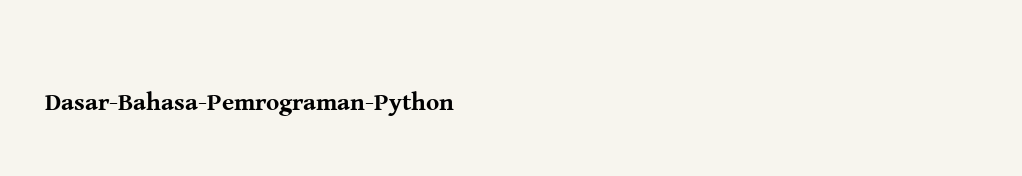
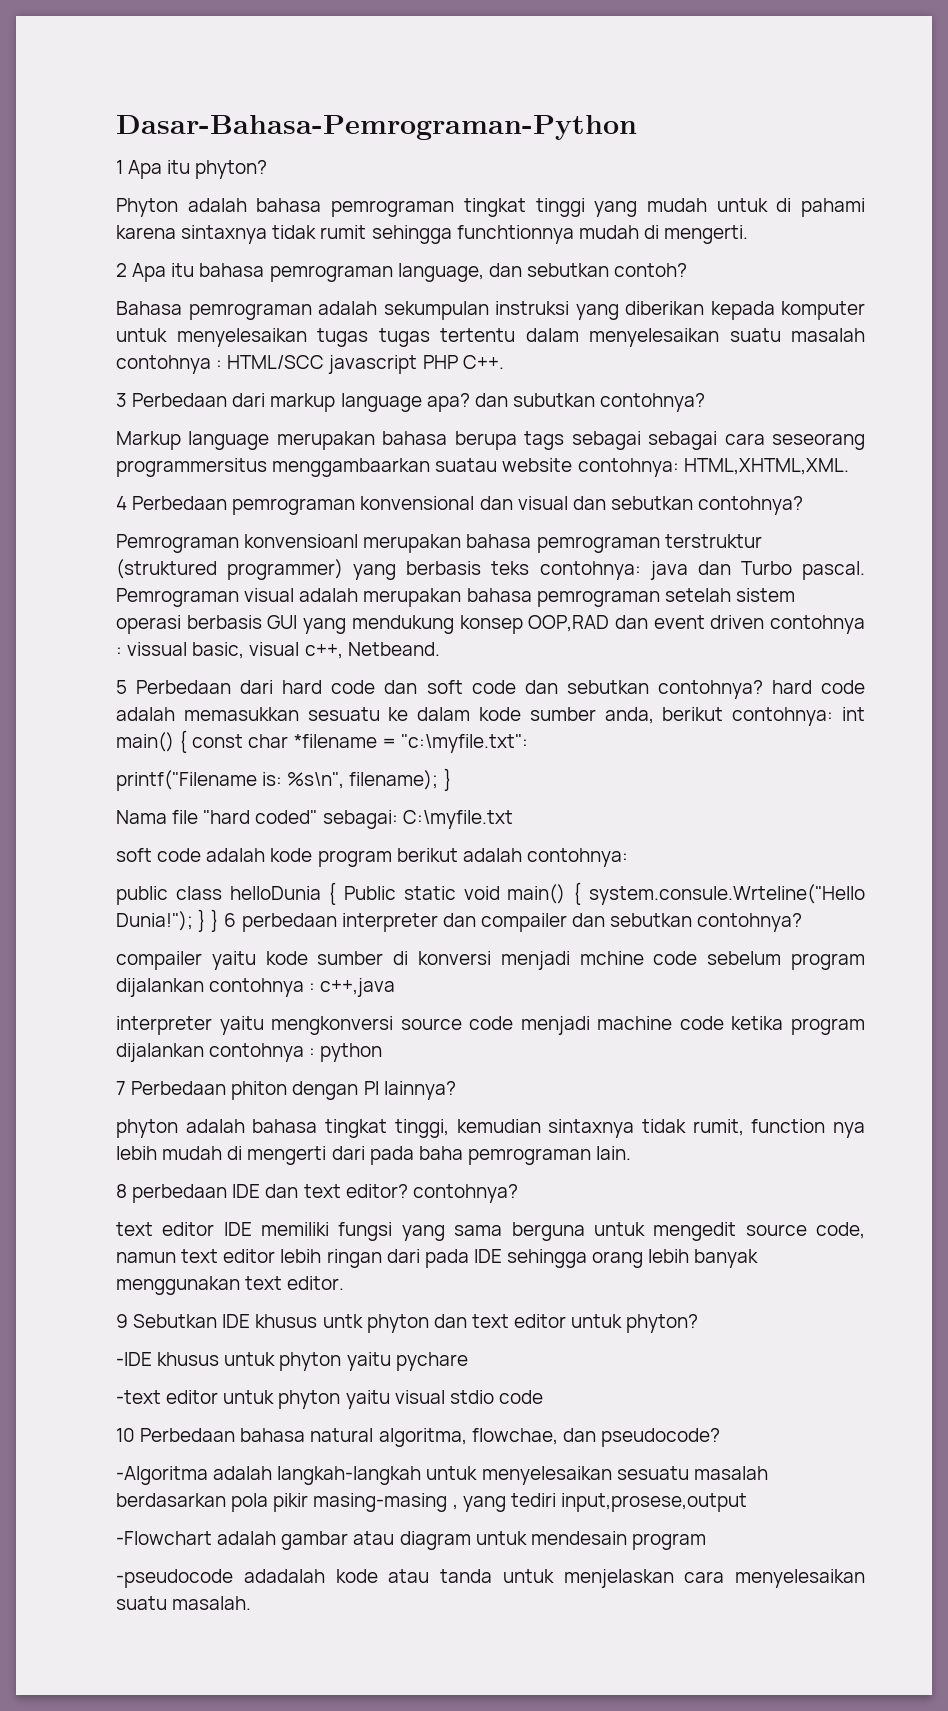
(454, 103) none -> [116,160,268,179] [116,198,866,217] [116,225,749,244] [116,263,688,282] [116,301,865,320] [116,328,865,347] [116,355,504,374] [116,393,706,412] [116,431,866,450] [116,458,849,477] [116,496,804,515] [116,534,762,553] [116,559,865,580] [116,588,795,607] [116,615,866,634] [116,642,440,659] [116,680,865,699] [116,707,865,726] [116,730,528,753] [116,768,452,791] [116,810,513,829] [116,848,628,867] [116,882,865,905] [116,909,803,932] [116,951,865,970] [116,978,396,997] [116,1016,865,1035] [116,1043,383,1062] [116,1081,456,1100] [116,1119,866,1138] [116,1146,632,1165] [116,1184,518,1203] [116,1222,866,1241] [116,1249,759,1268] [116,1276,345,1295] [116,1314,699,1333] [116,1352,468,1371] [116,1390,543,1409] [116,1428,720,1447] [116,1466,768,1485] [116,1493,747,1512] [116,1531,706,1550] [116,1569,865,1588] [116,1596,252,1610] // 1 Apa itu phyton? // Phyton adalah bahasa pemrograman tingkat tinggi yang mudah untuk di pahami karena sintaxnya tidak rumit sehingga funchtionnya mudah di mengerti. // 2 Apa itu bahasa pemrograman language, dan sebutkan contoh? // Bahasa pemrograman adalah sekumpulan instruksi yang diberikan kepada komputer untuk menyelesaikan tugas tugas tertentu dalam menyelesaikan suatu masalah contohnya : HTML/SCC javascript PHP C++. // 3 Perbedaan dari markup language apa? dan subutkan contohnya? // Markup language merupakan bahasa berupa tags sebagai sebagai cara seseorang programmersitus menggambaarkan suatau website contohnya: HTML,XHTML,XML. // 4 Perbedaan pemrograman konvensional dan visual dan sebutkan contohnya? // Pemrograman konvensioanl merupakan bahasa pemrograman terstruktur (struktured programmer) yang berbasis teks contohnya: java dan Turbo pascal. Pemrograman visual adalah merupakan bahasa pemrograman setelah sistem operasi berbasis GUI yang mendukung konsep OOP,RAD dan event driven contohnya : vissual basic, visual c++, Netbeand. // 5 Perbedaan dari hard code dan soft code dan sebutkan contohnya? hard code adalah memasukkan sesuatu ke dalam kode sumber anda, berikut contohnya: int main() { const char *filename = "c:\myfile.txt": // printf("Filename is: %s\n", filename); } // Nama file "hard coded" sebagai: C:\myfile.txt // soft code adalah kode program berikut adalah contohnya: // public class helloDunia { Public static void main() { system.consule.Wrteline("Hello Dunia!"); } } 6 perbedaan interpreter dan compailer dan sebutkan contohnya? // compailer yaitu kode sumber di konversi menjadi mchine code sebelum program dijalankan contohnya : c++,java // interpreter yaitu mengkonversi source code menjadi machine code ketika program dijalankan contohnya : python // 7 Perbedaan phiton dengan PI lainnya? // phyton adalah bahasa tingkat tinggi, kemudian sintaxnya tidak rumit, function nya lebih mudah di mengerti dari pada baha pemrograman lain. // 8 perbedaan IDE dan text editor? contohnya? // text editor IDE memiliki fungsi yang sama berguna untuk mengedit source code, namun text editor lebih ringan dari pada IDE sehingga orang lebih banyak menggunakan text editor. // 9 Sebutkan IDE khusus untk phyton dan text editor untuk phyton? // -IDE khusus untuk phyton yaitu pychare // -text editor untuk phyton yaitu visual stdio code // 10 Perbedaan bahasa natural algoritma, flowchae, dan pseudocode? // -Algoritma adalah langkah-langkah untuk menyelesaikan sesuatu masalah berdasarkan pola pikir masing-masing , yang tediri input,prosese,output // -Flowchart adalah gambar atau diagram untuk mendesain program // -pseudocode adadalah kode atau tanda untuk menjelaskan cara menyelesaikan suatu masalah.

